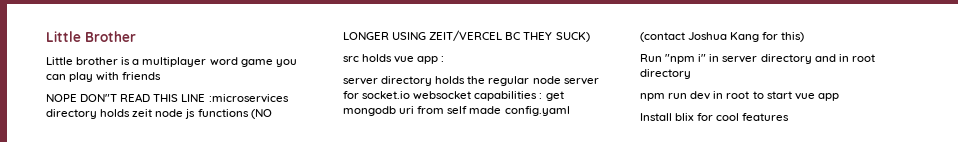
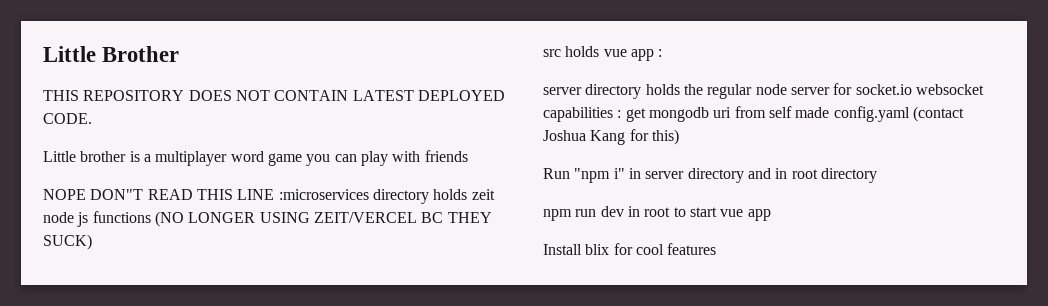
(136, 36) none -> [43,90,505,101] [43,113,92,124] // THIS REPOSITORY DOES NOT CONTAIN LATEST DEPLOYED CODE.

